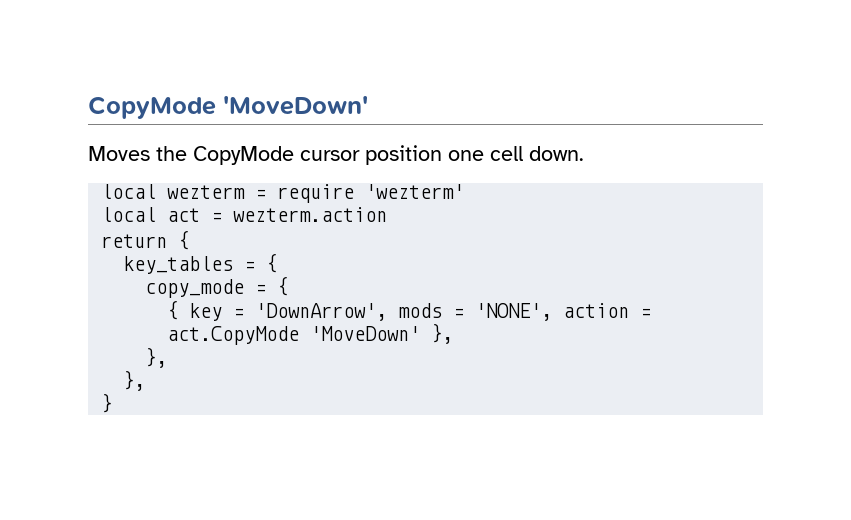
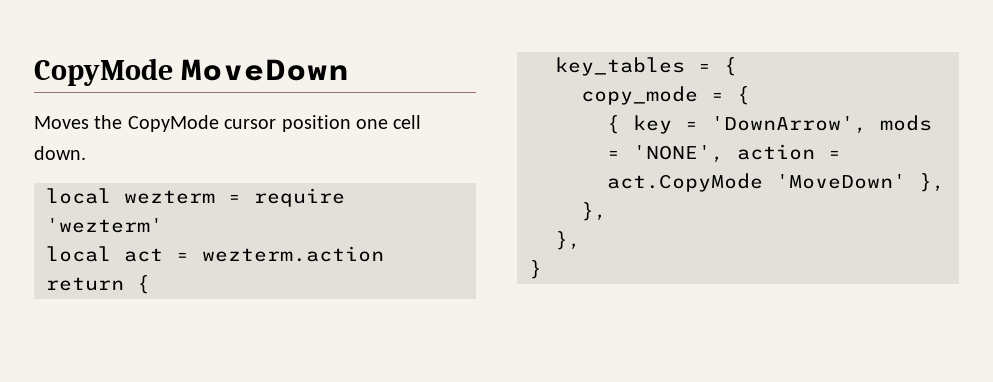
[88,96,368,119] CopyMode 'MoveDown' -> [34,58,350,86] CopyMode MoveDown

